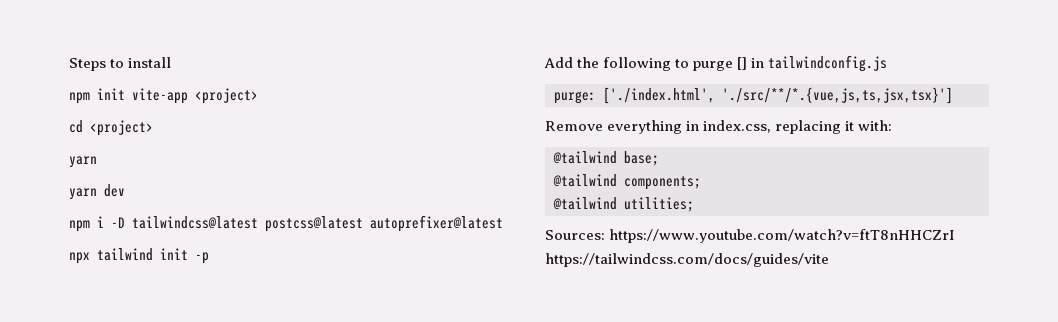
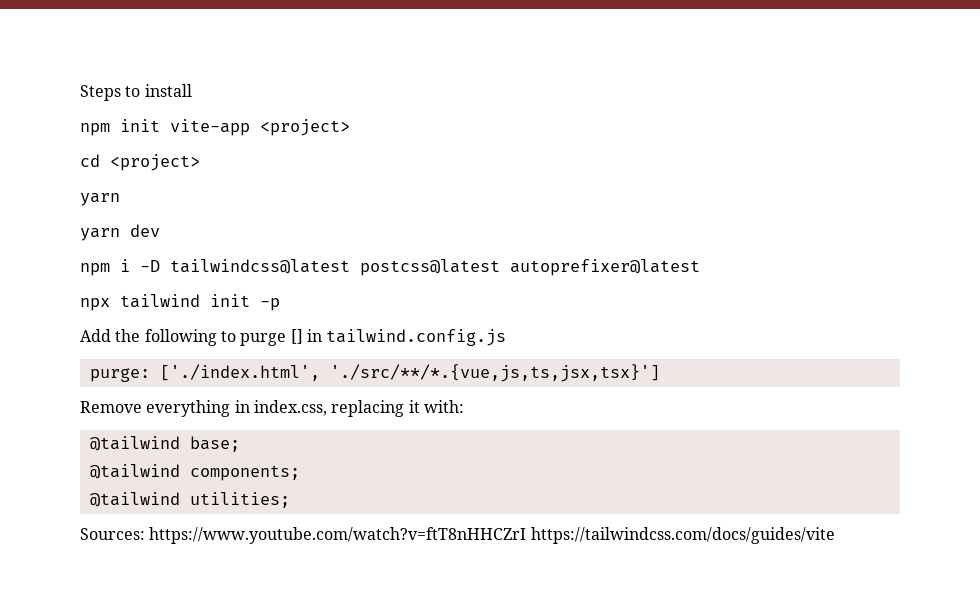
[768,55,888,72] tailwindconfig.js -> [326,329,507,346] tailwind.config.js

